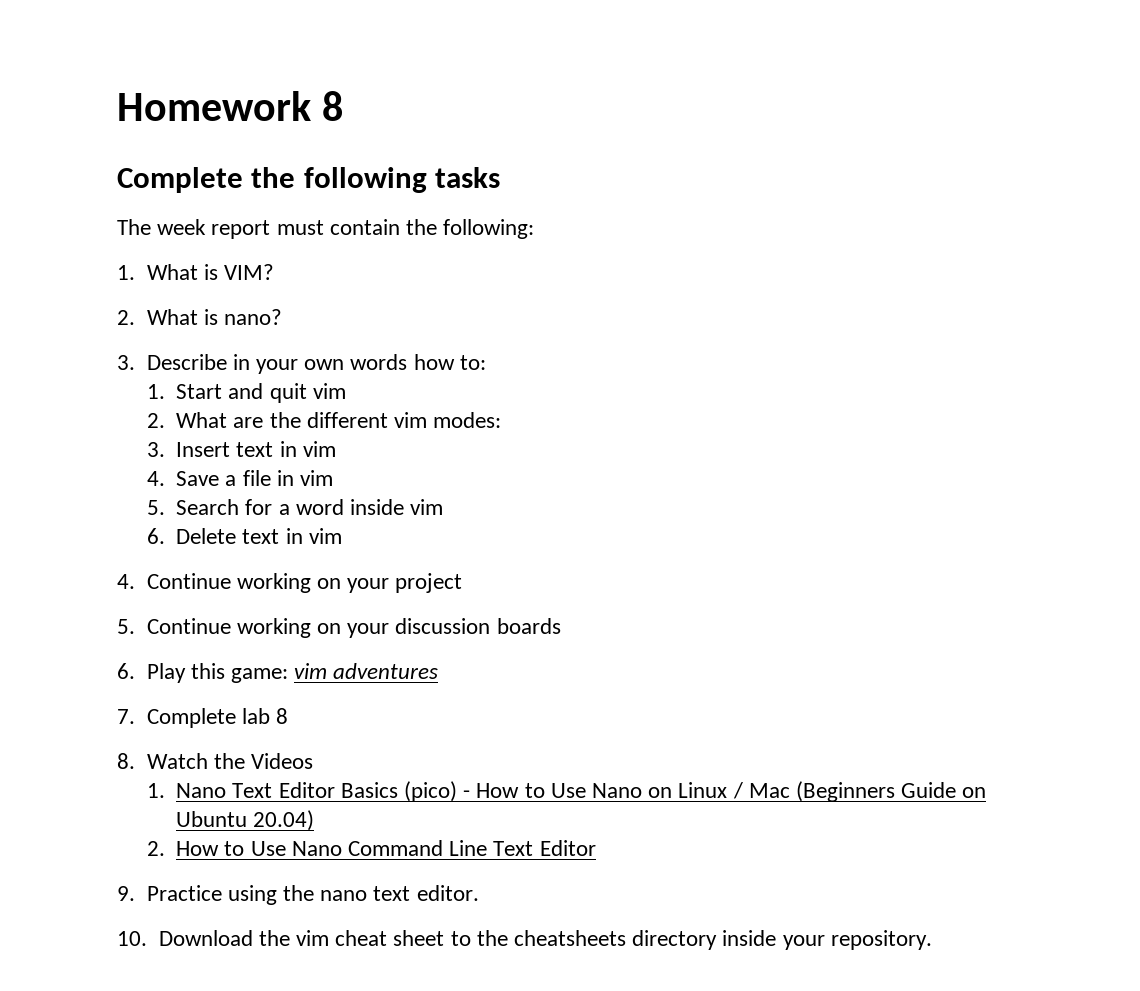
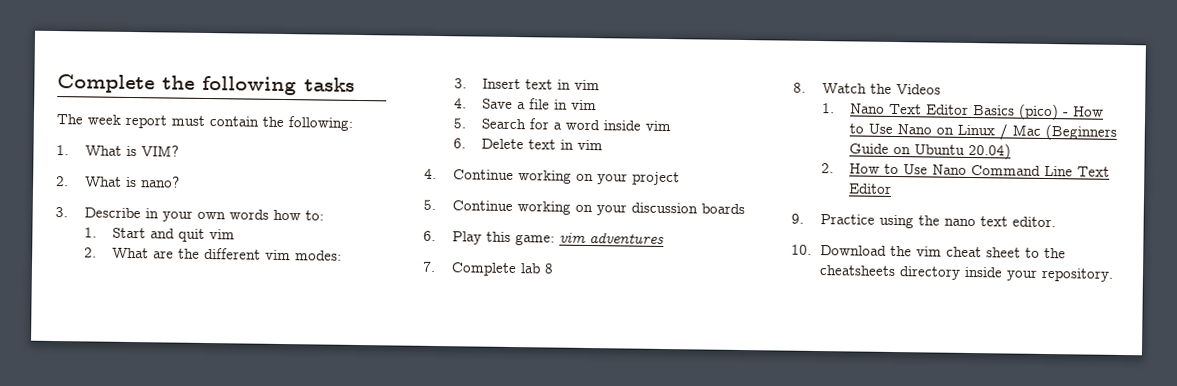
[117,91,344,121] Homework 8 // -> (57, 84) none

